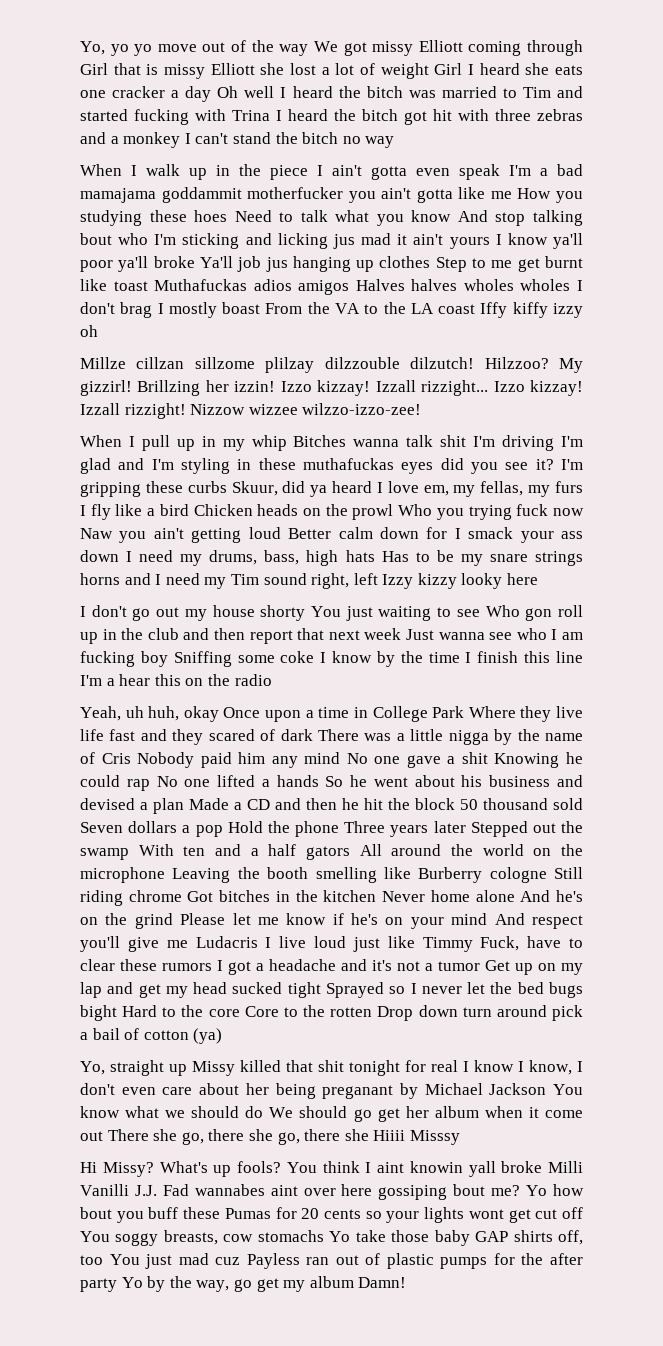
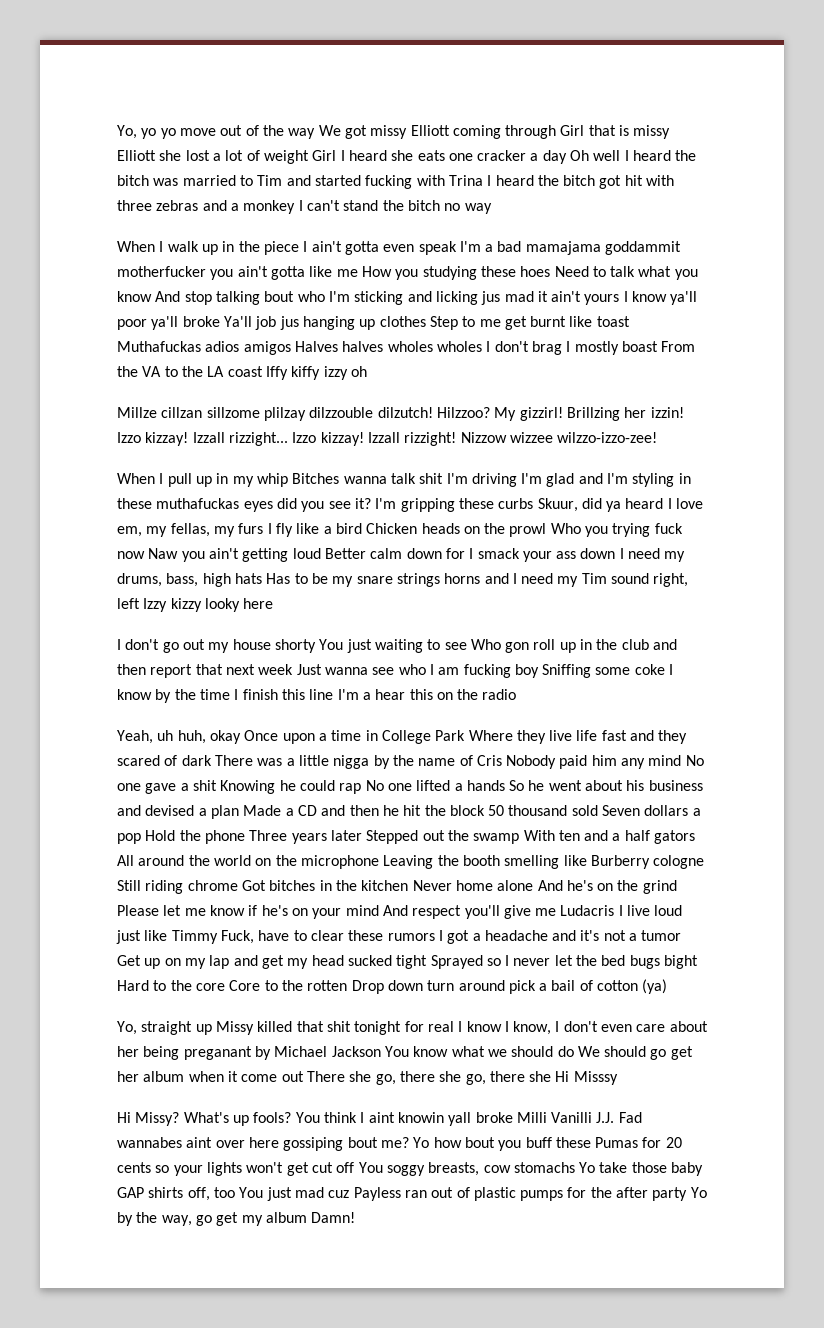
[373,1130,406,1141] Hiiii -> [555,1071,570,1082] Hi
[468,1209,504,1219] wont -> [246,1162,284,1173] won't

